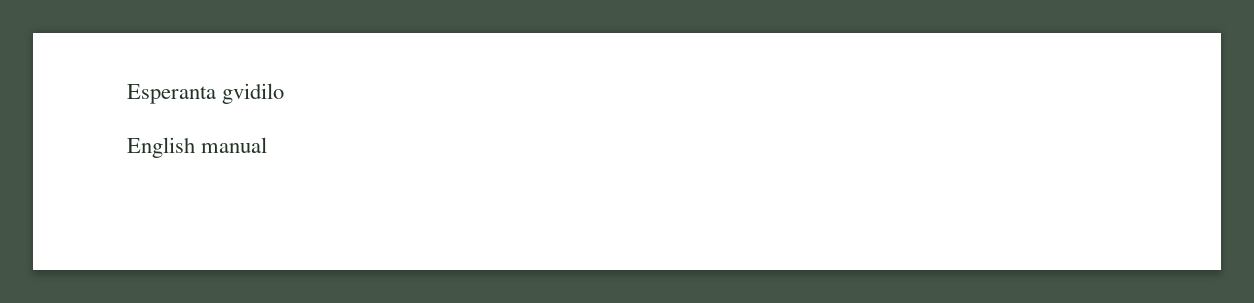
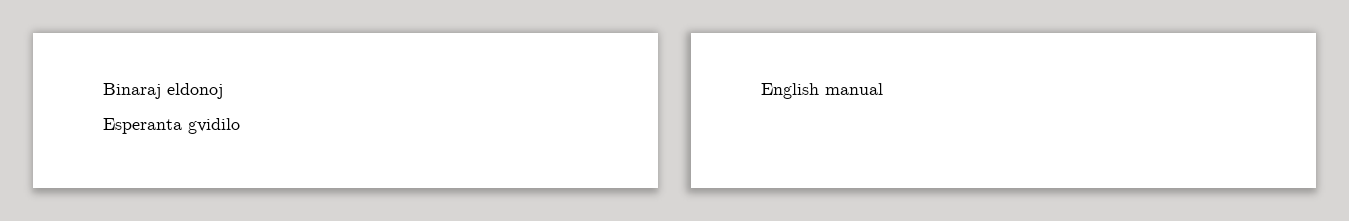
(127, 94) none -> [103,83,223,99] Binaraj eldonoj //

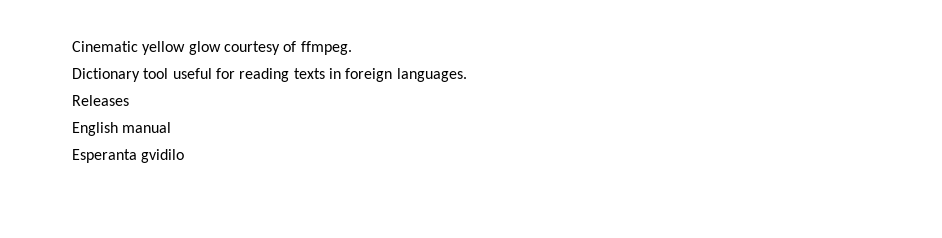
[103,83,223,99] Binaraj eldonoj -> [72,41,352,55] [72,68,467,82] [72,95,129,106] [72,122,172,136] Cinematic yellow glow courtesy of ffmpeg. // Dictionary tool useful for reading texts in foreign languages. // Releases // English manual
[761,83,883,99] // English manual -> (185, 156) none

